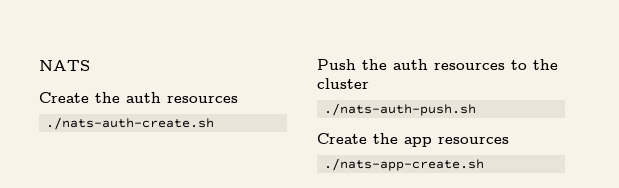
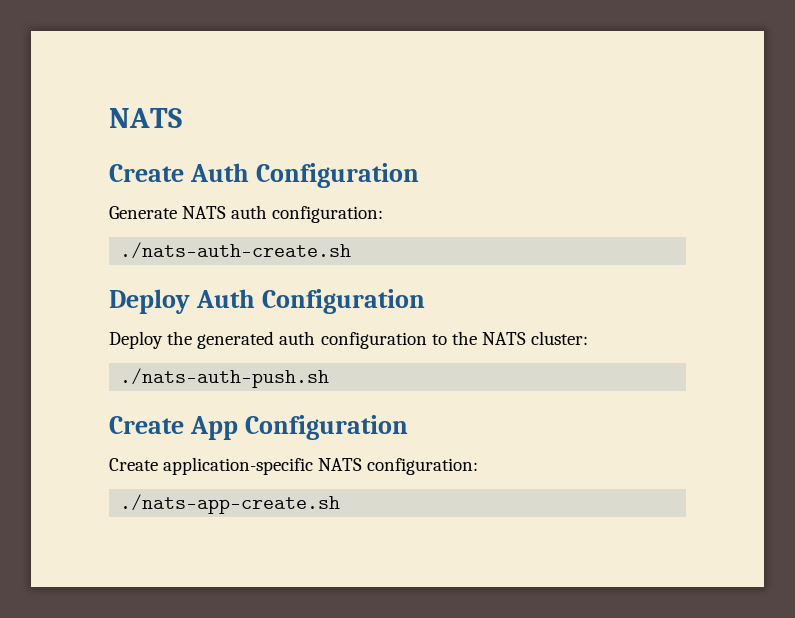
[95,92,238,103] [45,117,214,130] [317,59,558,70] [317,78,369,89] [323,103,476,116] [317,133,509,147] the auth resources // ./nats-auth-create.sh // Push the auth resources to the cluster // ./nats-auth-push.sh // Create the app resources -> [189,163,419,188] [109,205,384,223] [120,242,352,259] [109,289,425,314] [109,331,589,349] [120,368,330,388] [109,415,408,440] [109,457,479,475] Auth Configuration // Generate NATS auth configuration: // ./nats-auth-create.sh // Deploy Auth Configuration // Deploy the generated auth configuration to the NATS cluster: // ./nats-auth-push.sh // Create App Configuration // Create application-specific NATS configuration:

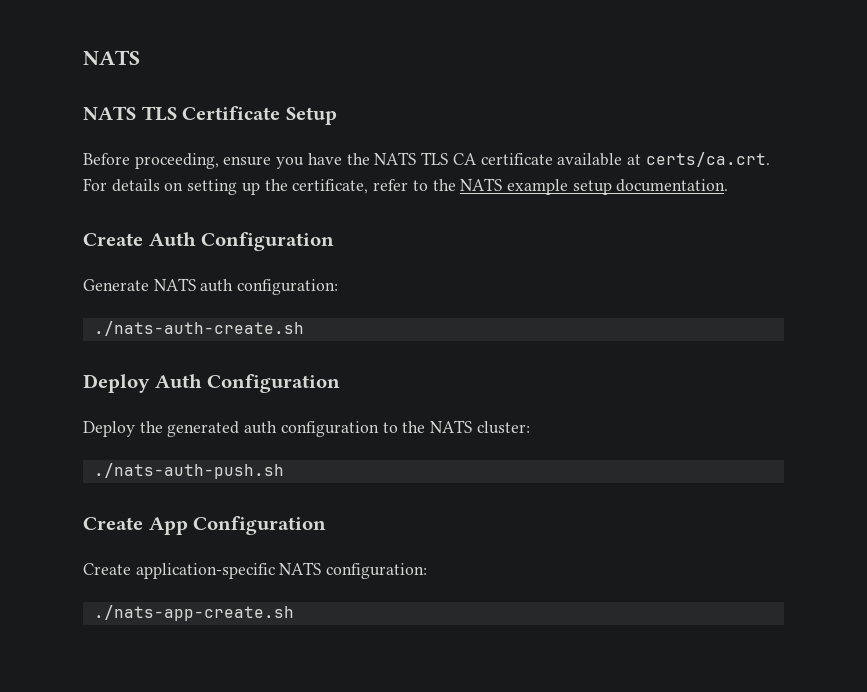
[109,108,182,128] NATS -> [83,50,140,65] [83,106,337,125] [83,152,770,169] [83,178,729,195] NATS // NATS TLS Certificate Setup // Before proceeding, ensure you have the NATS TLS CA certificate available at certs/ca.crt. For details on setting up the certificate, refer to the NATS example setup documentation.

